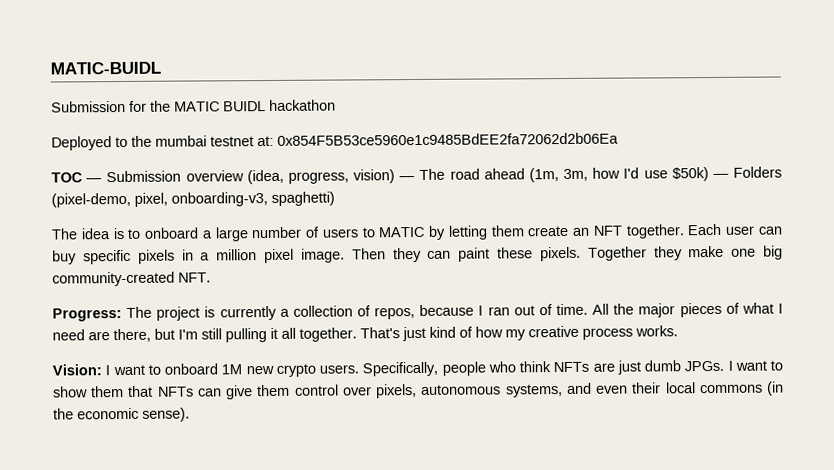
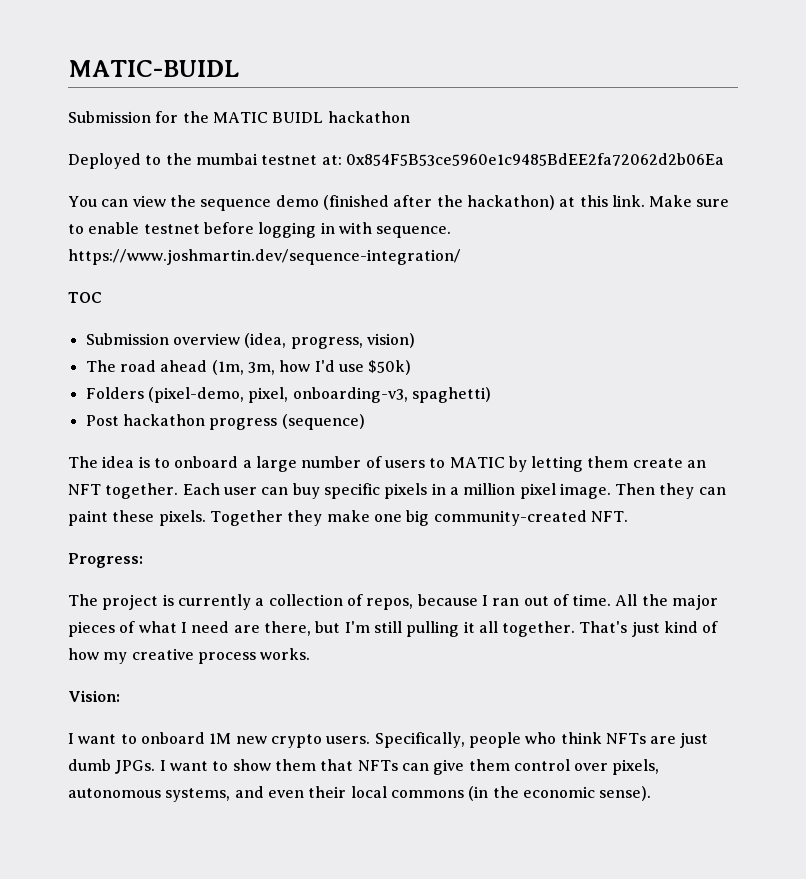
(619, 139) none -> [68,195,730,211] [68,222,452,238] [68,249,461,265] // You can view the sequence demo (finished after the hackathon) at this link. Make sure to enable testnet before logging in with sequence. https://www.joshmartin.dev/sequence-integration/
[86,178,103,183] — -> (102, 297) //
[399,176,416,181] — -> (415, 340) //
[712,173,729,178] — -> (412, 367) //
(335, 198) none -> [85,414,365,430] // Post hackathon progress (sequence)
(122, 315) none -> (143, 560) //
(102, 370) none -> (120, 696) //

